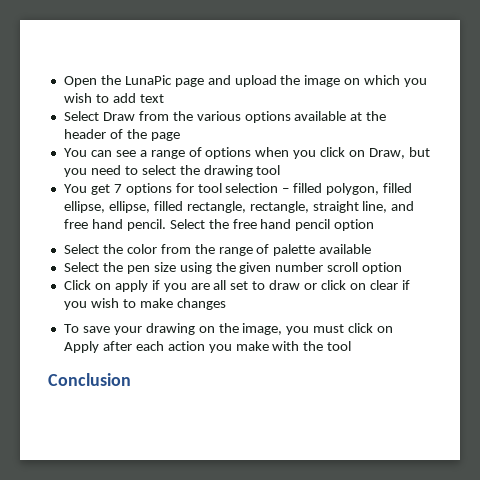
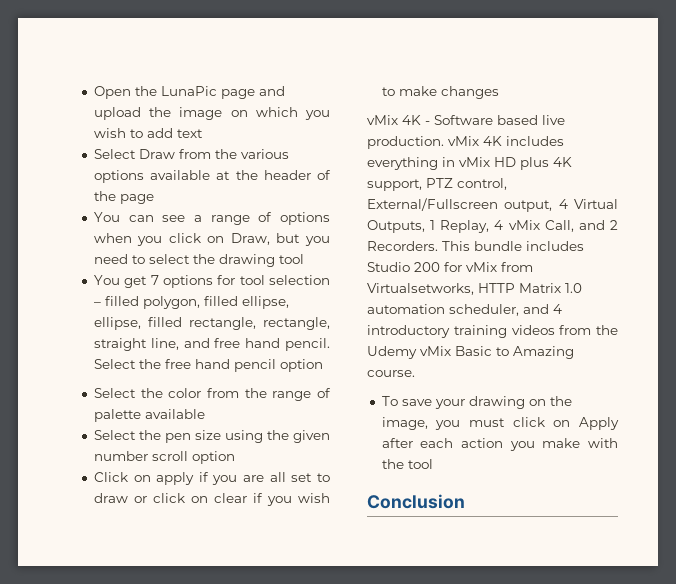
(226, 304) none -> [367,115,565,125] [367,136,564,149] [367,157,572,170] [367,178,507,191] [367,198,618,212] [367,220,618,233] [367,241,584,251] [367,262,533,272] [367,283,582,295] [367,304,562,316] [367,325,618,338] [367,346,574,359] [367,370,415,377] // vMix 4K - Software based live production. vMix 4K includes everything in vMix HD plus 4K support, PTZ control, External/Fullscreen output, 4 Virtual Outputs, 1 Replay, 4 vMix Call, and 2 Recorders. This bundle includes Studio 200 for vMix from Virtualsetworks, HTTP Matrix 1.0 automation scheduler, and 4 introductory training videos from the Udemy vMix Basic to Amazing course.

